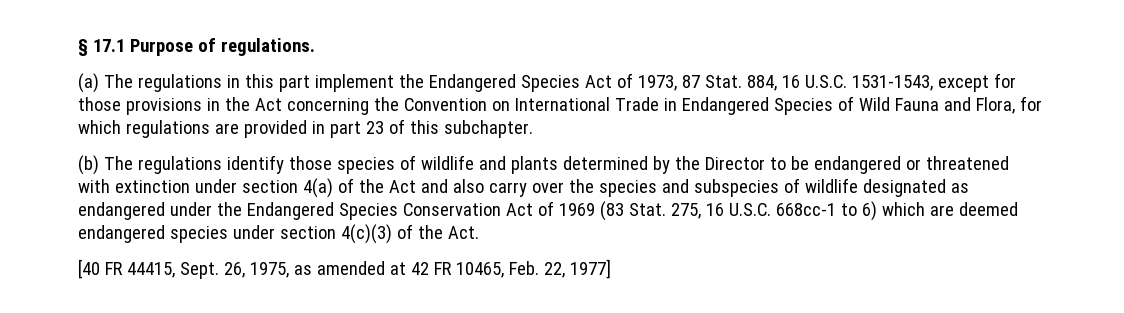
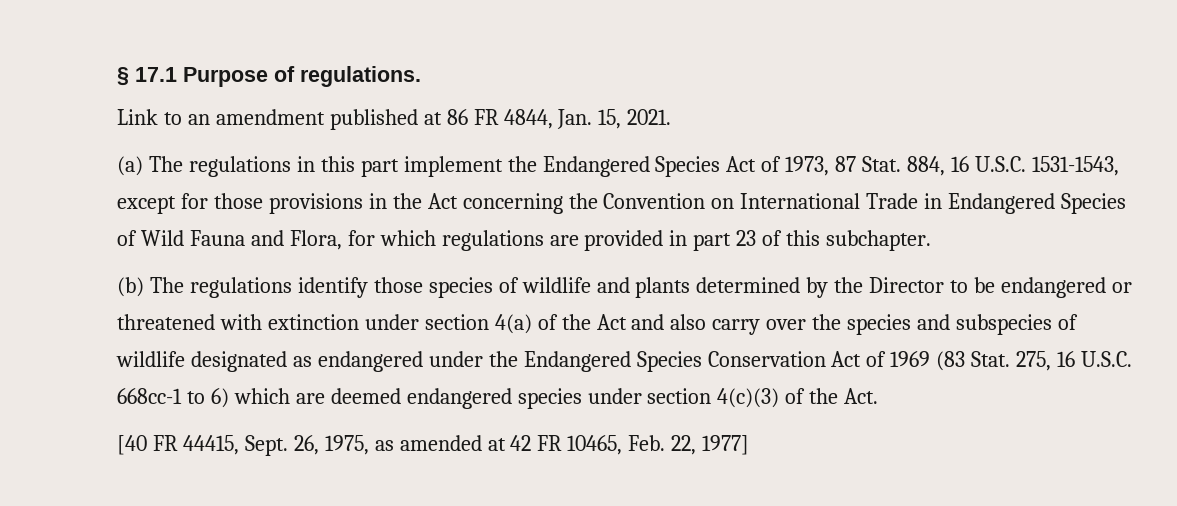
(315, 47) none -> [117,109,672,130] // Link to an amendment published at 86 FR 4844, Jan. 15, 2021.

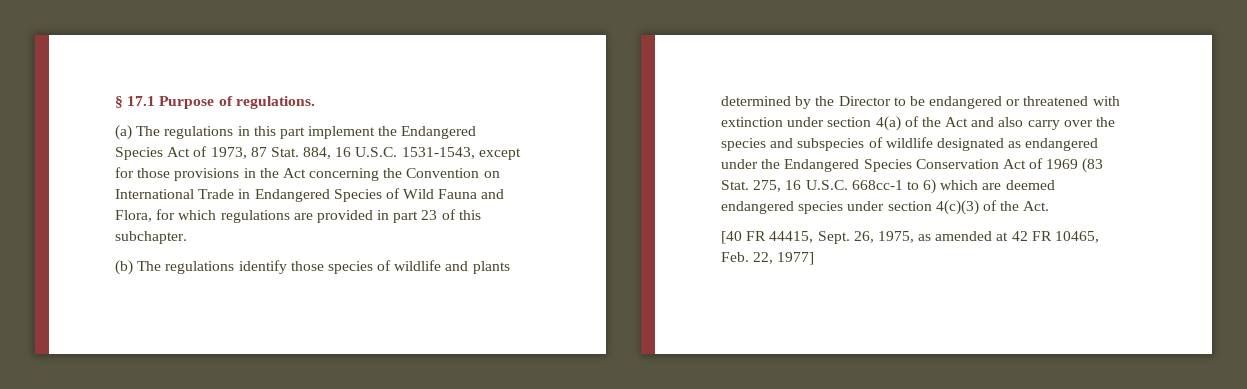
[117,109,672,130] // Link to an amendment published at 86 FR 4844, Jan. 15, 2021. -> (315, 102) none

